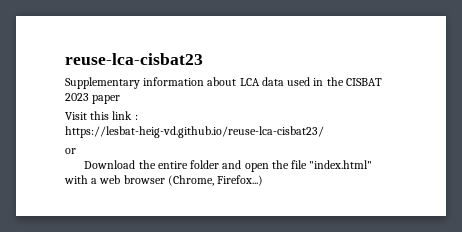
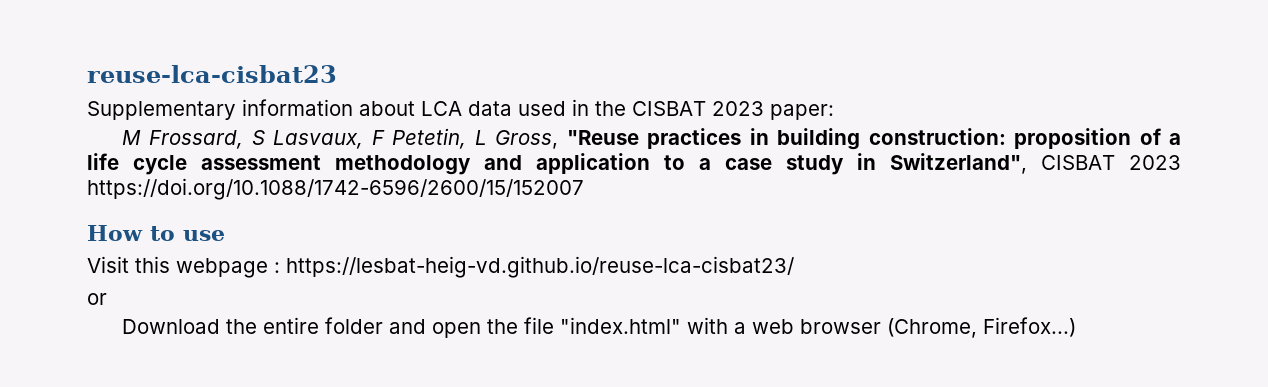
[92,95,121,104] paper -> [770,104,834,120] [121,128,1181,150] [87,153,1181,175] [87,178,584,200] [87,225,225,241] paper: // M Frossard, S Lasvaux, F Petetin, L Gross, "Reuse practices in building construction: proposition of a life cycle assessment methodology and application to a case study in Switzerland", CISBAT 2023 https://doi.org/10.1088/1742-6596/2600/15/152007 // How to use
[112,111,133,120] link -> [176,258,268,278] webpage

